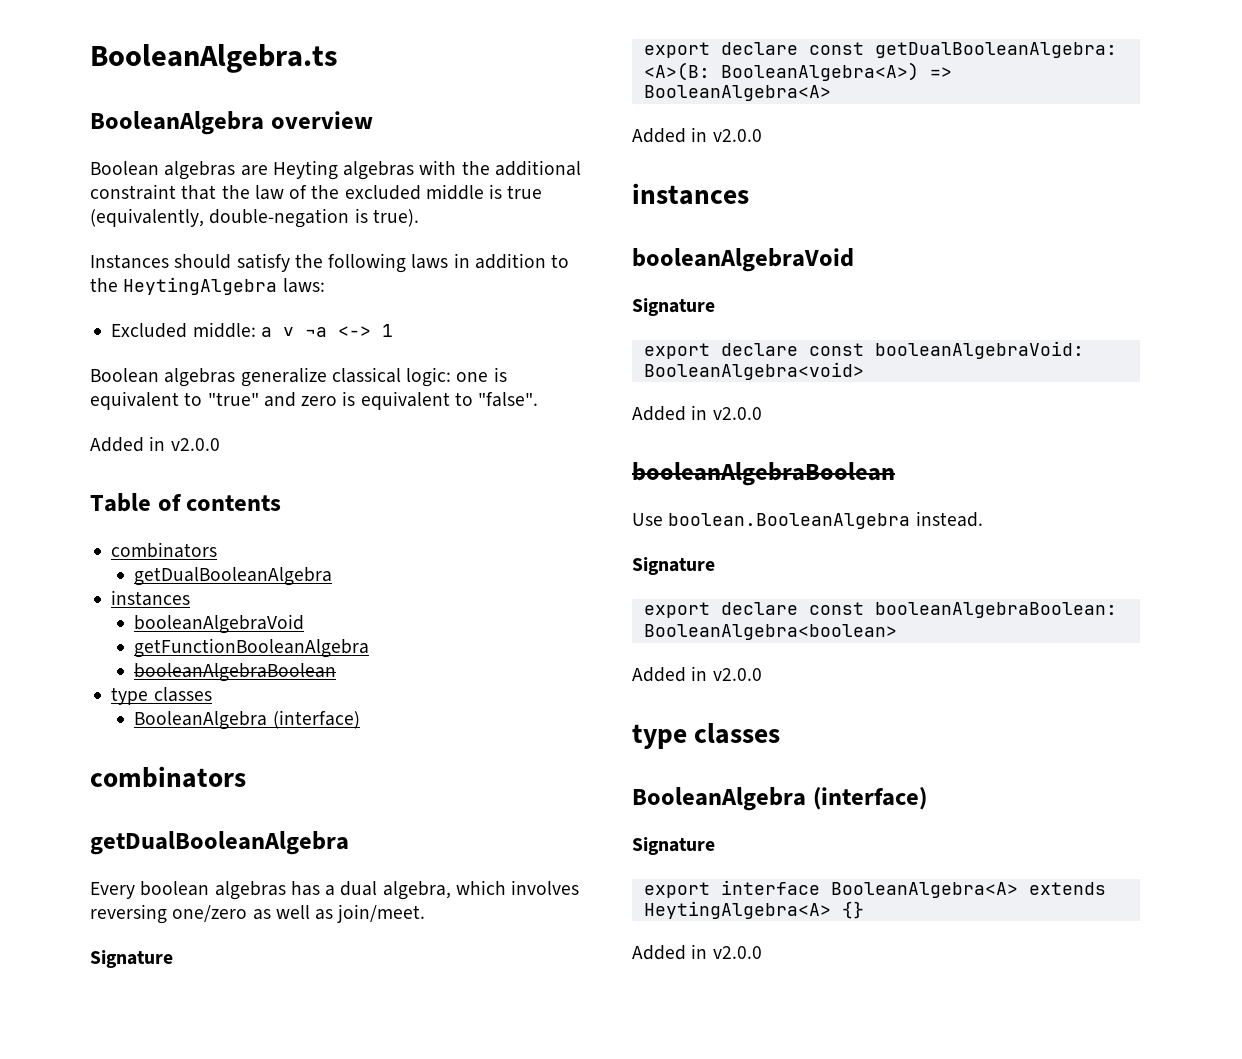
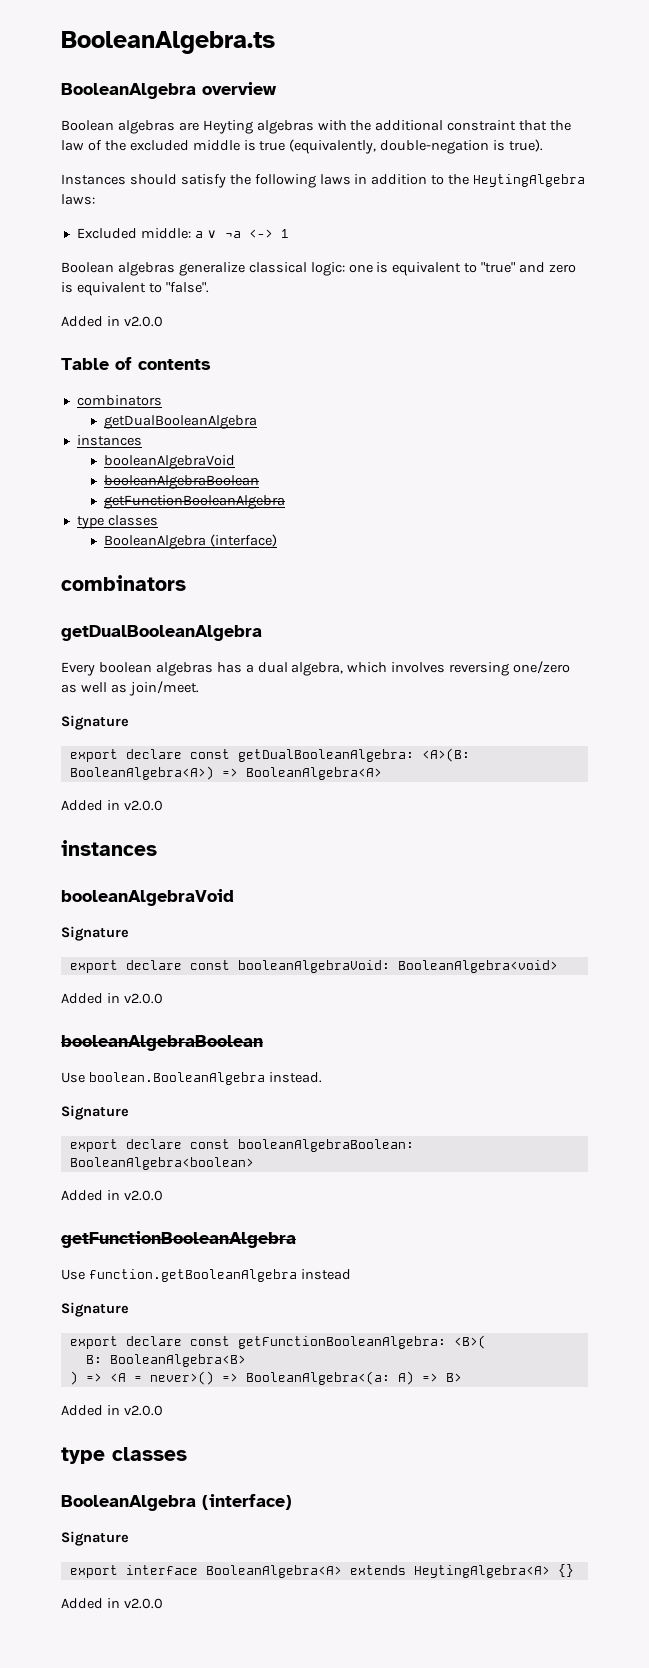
[134,638,370,658] [134,663,337,682] // getFunctionBooleanAlgebra // booleanAlgebraBoolean -> [103,475,259,489] [103,495,285,509] // booleanAlgebraBoolean // getFunctionBooleanAlgebra
(762, 674) none -> [61,1231,296,1248] [61,1269,351,1282] [61,1302,129,1317] [69,1335,486,1349] [85,1354,246,1367] [69,1371,462,1385] [61,1405,163,1416] // getFunctionBooleanAlgebra // Use function.getBooleanAlgebra instead // Signature // export declare const getFunctionBooleanAlgebra: <B>( // B: BooleanAlgebra<B> // ) => <A = never>() => BooleanAlgebra<(a: A) => B> // Added in v2.0.0

